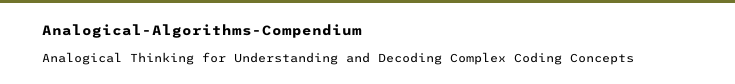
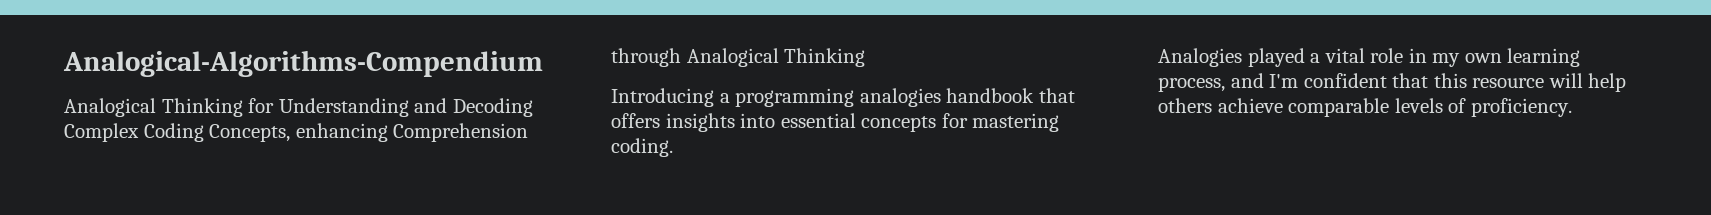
[570,53,634,65] Concepts -> [209,123,529,142] [611,48,866,67] [611,88,1075,107] [611,113,1060,132] [611,138,673,157] [1158,48,1581,67] [1158,73,1627,92] [1158,98,1572,117] Concepts, enhancing Comprehension through Analogical Thinking // Introducing a programming analogies handbook that offers insights into essential concepts for mastering coding. // Analogies played a vital role in my own learning process, and I'm confident that this resource will help others achieve comparable levels of proficiency.

